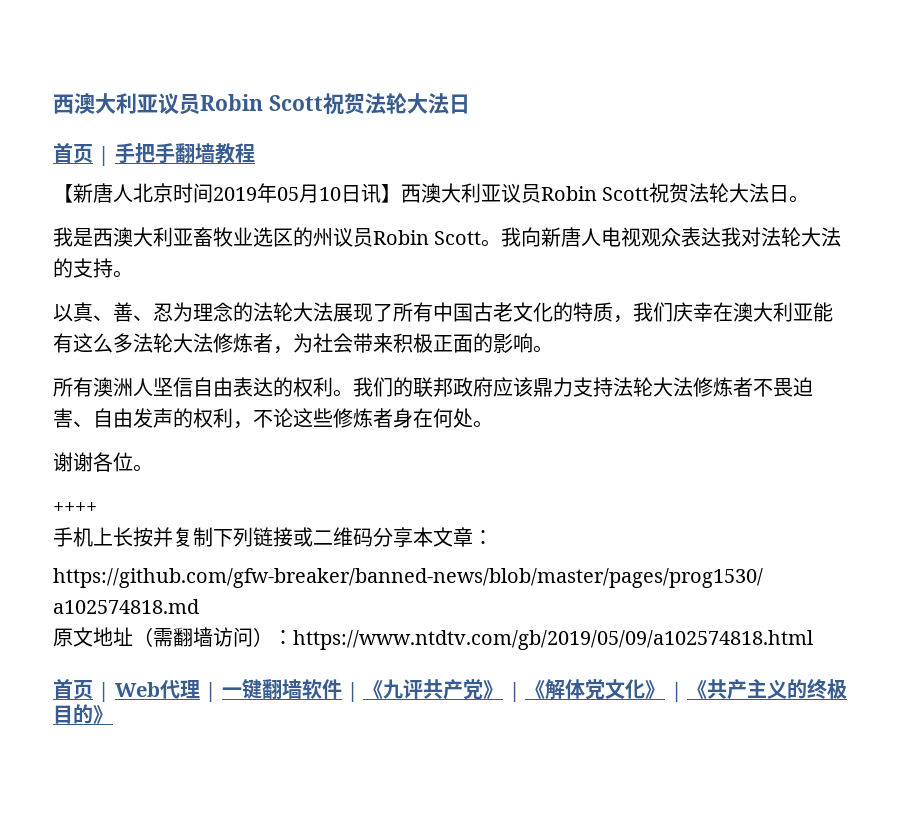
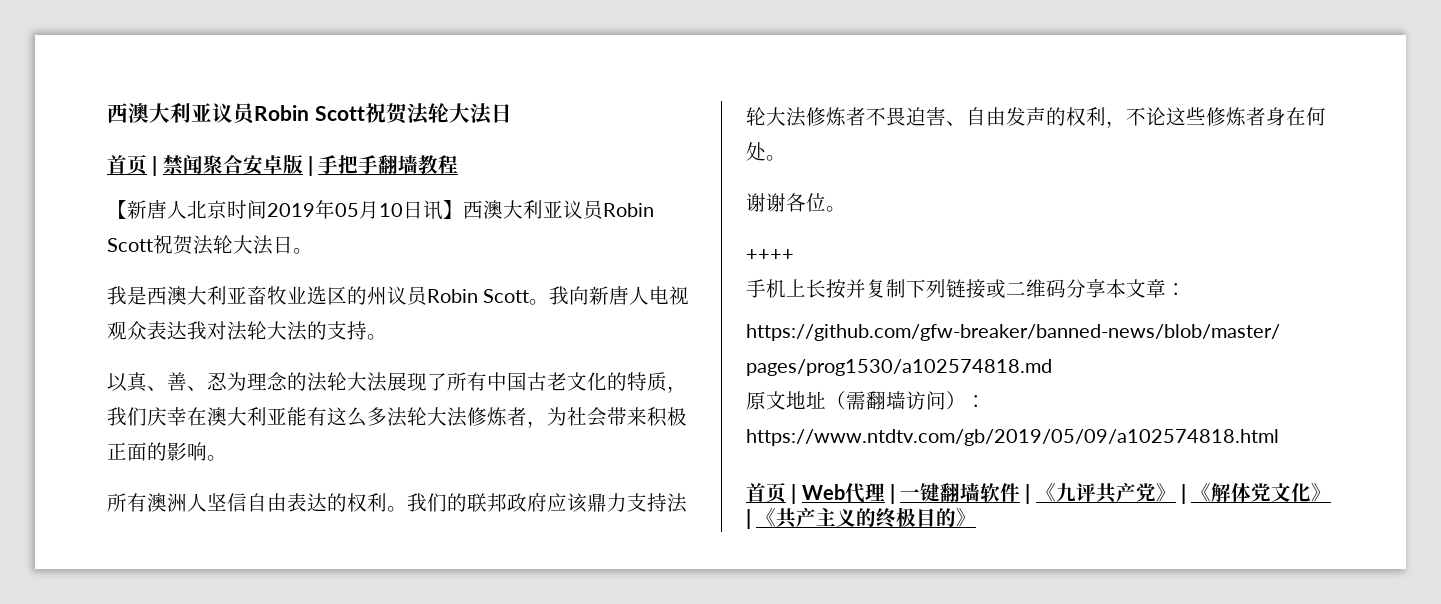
(110, 156) none -> [162,154,313,176] 禁闻聚合安卓版 |

